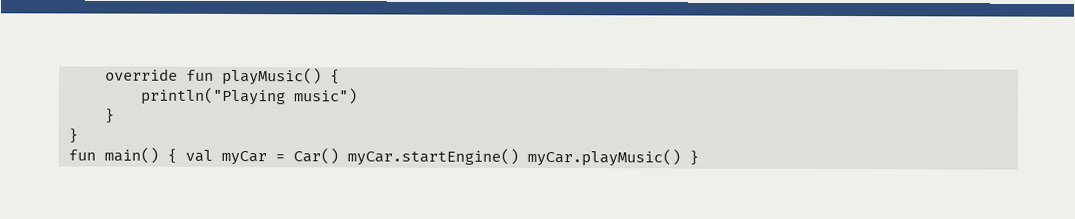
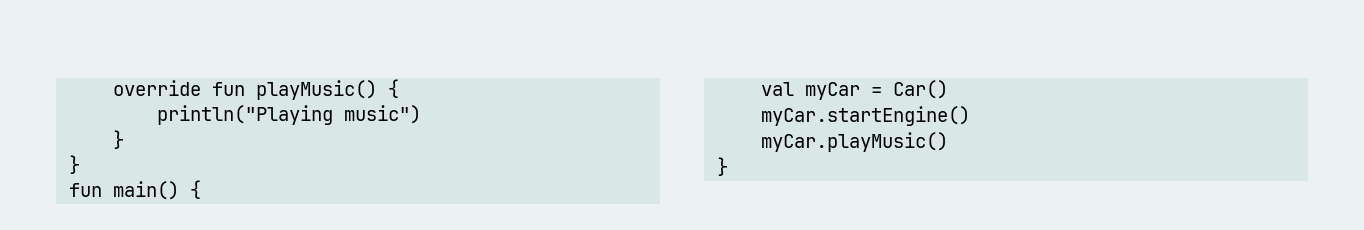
(177, 156) none -> (201, 189) //
(339, 156) none -> (948, 89) //
(519, 157) none -> (970, 116) //
(681, 157) none -> (948, 142) //

